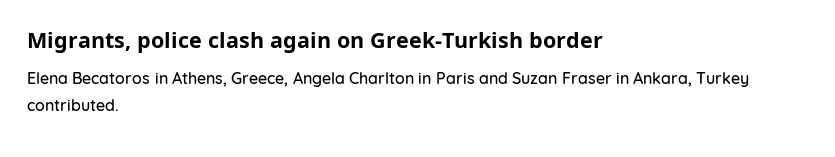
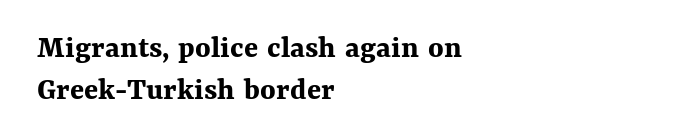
[27,71,750,87] [27,99,119,111] // Elena Becatoros in Athens, Greece, Angela Charlton in Paris and Suzan Fraser in Ankara, Turkey contributed. -> (335, 88) none

